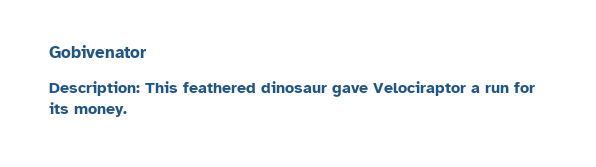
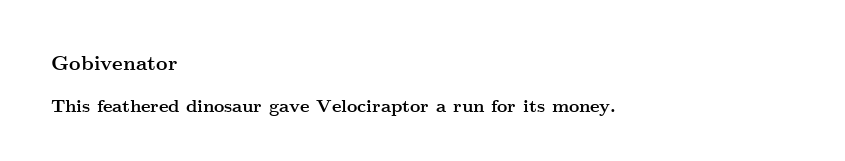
[49,81,140,96] Description: -> (177, 63) none

